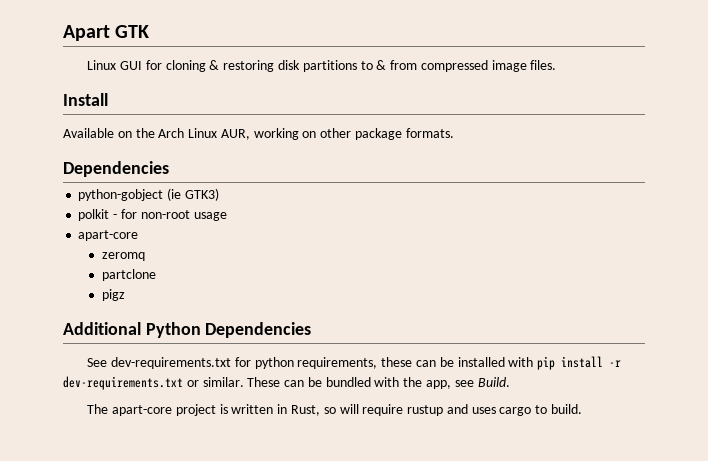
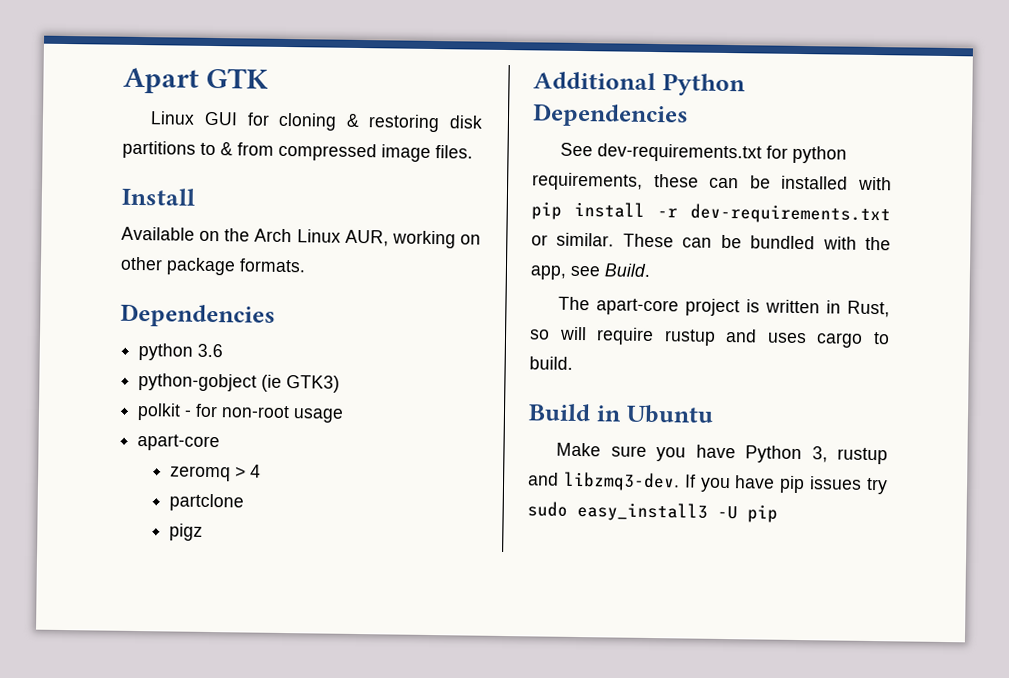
(169, 169) none -> [138,343,224,361] // python 3.6
(146, 256) none -> [235,464,262,478] > 4
(582, 409) none -> [528,403,714,424] [556,442,888,465] [528,471,888,495] [527,501,778,523] // Build in Ubuntu // Make sure you have Python 3, rustup and libzmq3-dev. If you have pip issues try sudo easy_install3 -U pip

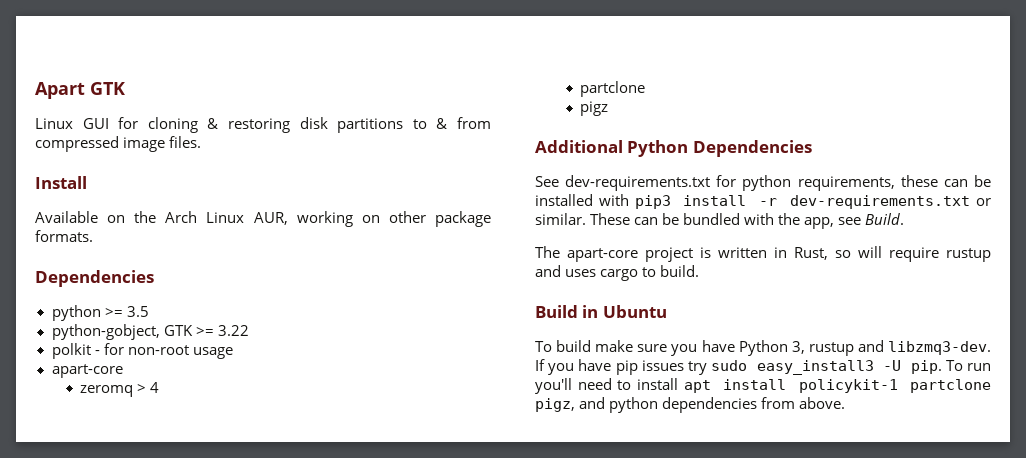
[197,343,224,358] [138,373,341,393] 3.6 // python-gobject (ie GTK3) -> [104,306,149,317] [51,324,249,340] >= 3.5 // python-gobject, GTK >= 3.22
[531,201,562,220] pip -> [634,195,671,209] pip3
[556,442,602,457] Make -> [535,340,634,352] To build make
[747,504,778,523] pip -> [910,360,991,374] [535,378,991,394] [535,397,846,413] pip. To run you'll need to install apt install policykit-1 partclone pigz, and python dependencies from above.

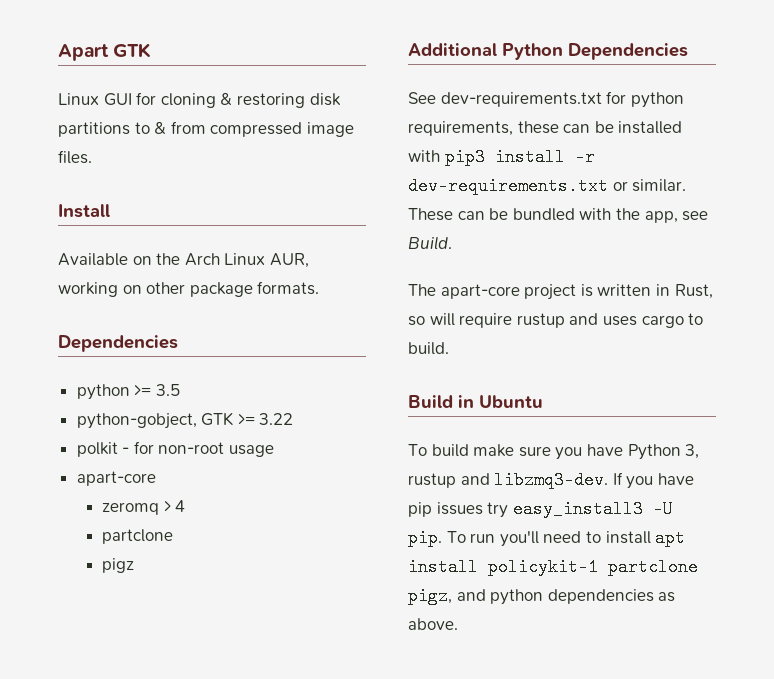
[711,360,748,371] sudo -> (509, 510) none
[761,397,796,409] from -> [658,592,676,602] as

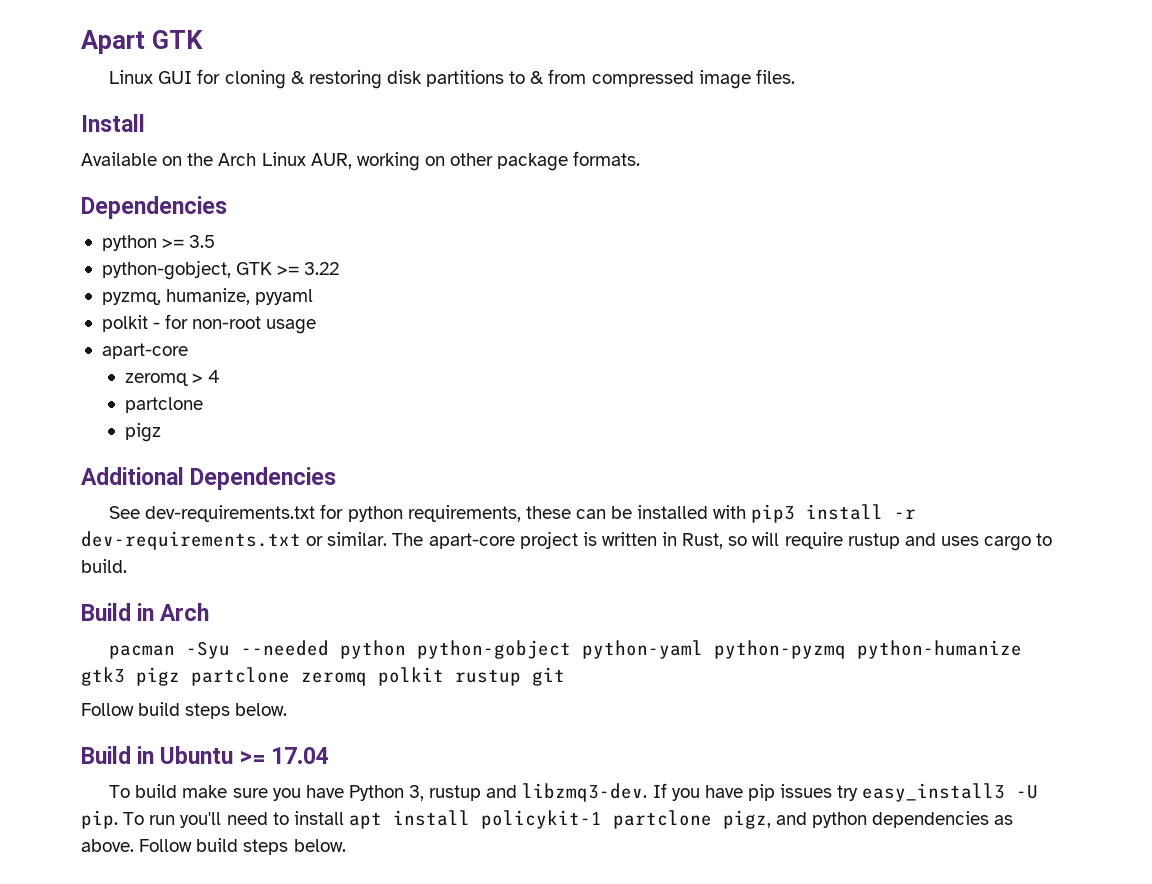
(294, 419) none -> [101,288,314,305] // pyzmq, humanize, pyyaml
[502,43,563,60] Python -> (184, 476) none
[408,208,709,223] [408,236,452,250] These can be bundled with the app, see Build. // -> (388, 539) none
(449, 348) none -> [81,603,210,621] [109,640,1023,659] [81,667,565,686] [81,702,288,719] // Build in Arch // pacman -Syu --needed python python-gobject python-yaml python-pyzmq python-humanize gtk3 pigz partclone zeromq polkit rustup git // Follow build steps below.
(543, 401) none -> [239,747,329,764] >= 17.04
(458, 624) none -> [139,838,346,855] Follow build steps below.

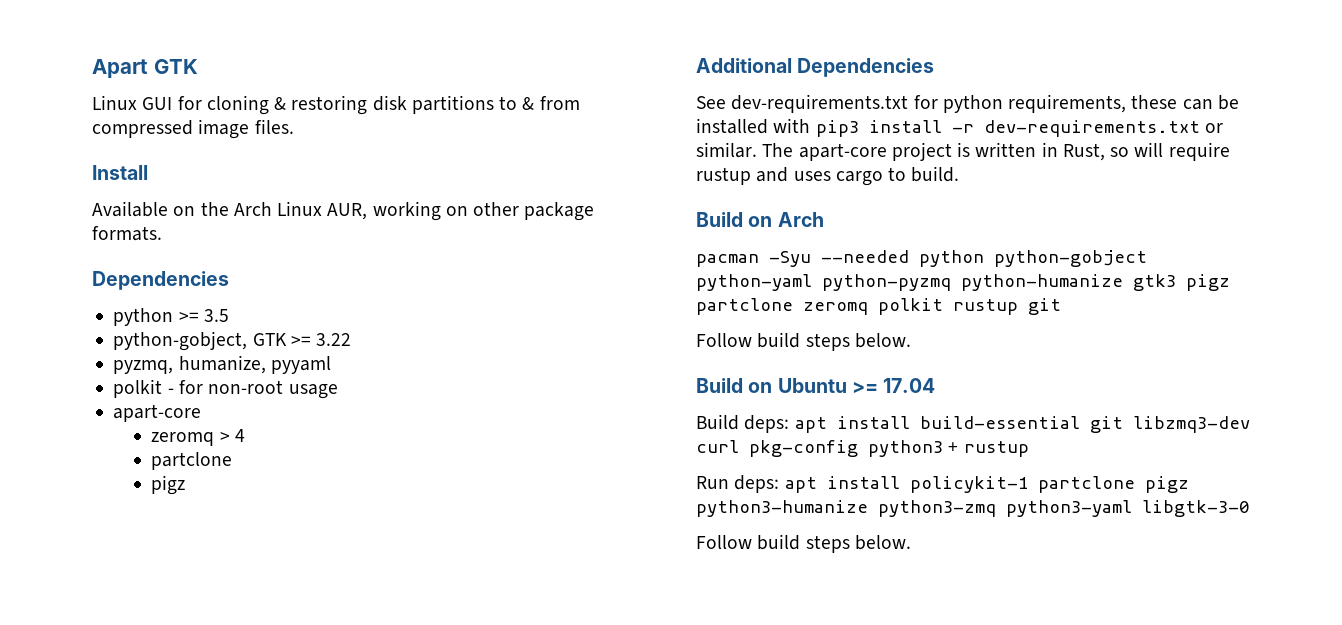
[137,603,155,621] in -> [748,216,773,227] on
[137,746,155,764] in -> [748,382,773,393] on
[109,783,1039,802] [81,810,1014,829] [81,839,134,852] To build make sure you have Python 3, rustup and libzmq3-dev. If you have pip issues try easy_install3 -U pip. To run you'll need to install apt install policykit-1 partclone pigz, and python dependencies as above. -> [696,414,1250,433] [696,440,1029,457] [696,475,1189,493] [696,500,1249,517] Build deps: apt install build-essential git libzmq3-dev curl pkg-config python3 + rustup // Run deps: apt install policykit-1 partclone pigz python3-humanize python3-zmq python3-yaml libgtk-3-0 //

